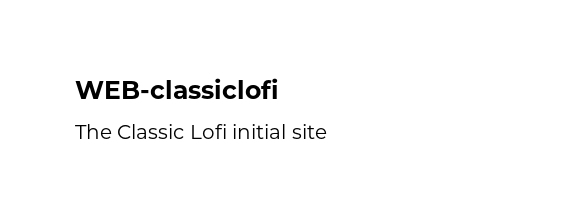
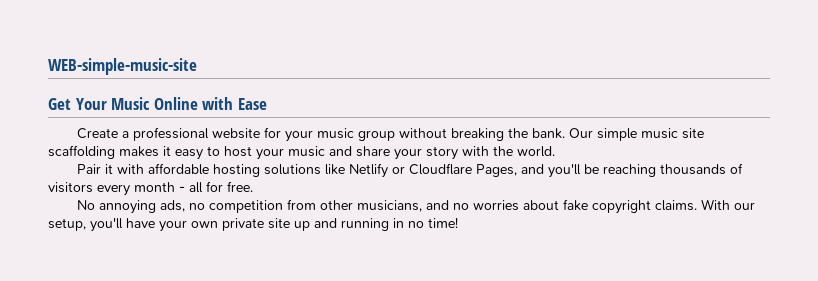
[75,78,279,99] [75,124,327,139] WEB-classiclofi // The Classic Lofi initial site -> [48,58,197,75] [48,97,267,110] [76,127,704,142] [48,145,555,160] [76,163,743,178] [48,181,253,196] [76,199,755,214] [48,217,458,232] WEB-simple-music-site // Get Your Music Online with Ease // Create a professional website for your music group without breaking the bank. Our simple music site scaffolding makes it easy to host your music and share your story with the world. // Pair it with affordable hosting solutions like Netlify or Cloudflare Pages, and you'll be reaching thousands of visitors every month - all for free. // No annoying ads, no competition from other musicians, and no worries about fake copyright claims. With our setup, you'll have your own private site up and running in no time!

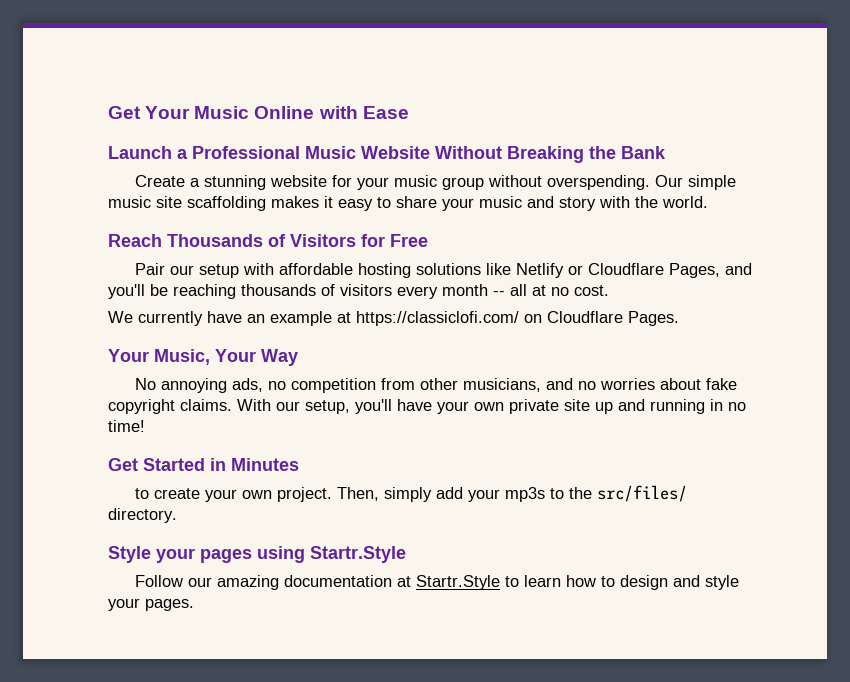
[48,58,197,75] WEB-simple-music-site // -> (108, 112) none
(267, 104) none -> [108,146,666,163] // Launch a Professional Music Website Without Breaking the Bank
[132,127,209,141] professional -> [204,175,267,190] stunning
[450,128,565,141] breaking the bank. -> [547,175,651,190] overspending.
[224,146,252,157] host -> [396,196,437,208] share
[356,146,422,160] share your -> (554, 202) none
(555, 151) none -> [108,234,428,247] // Reach Thousands of Visitors for Free
[104,164,113,174] it -> [170,264,240,278] our setup
[179,181,253,193] - all for free. -> [493,284,609,296] [108,311,679,326] [108,349,298,366] -- all at no cost. // We currently have an example at https://classiclofi.com/ on Cloudflare Pages. // Your Music, Your Way
(458, 222) none -> [108,458,299,471] [135,485,688,502] [108,508,177,523] [108,546,406,563] [135,575,740,590] [108,598,194,611] // Get Started in Minutes // to create your own project. Then, simply add your mp3s to the src/files/ directory. // Style your pages using Startr.Style // Follow our amazing documentation at Startr.Style to learn how to design and style your pages.

